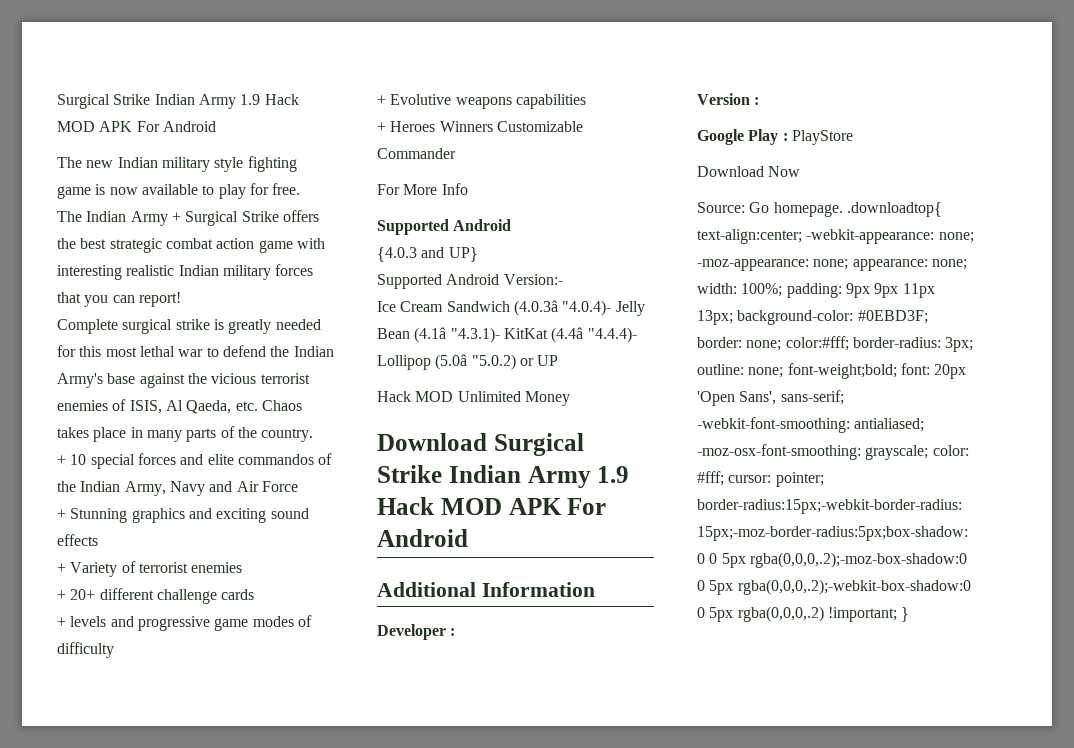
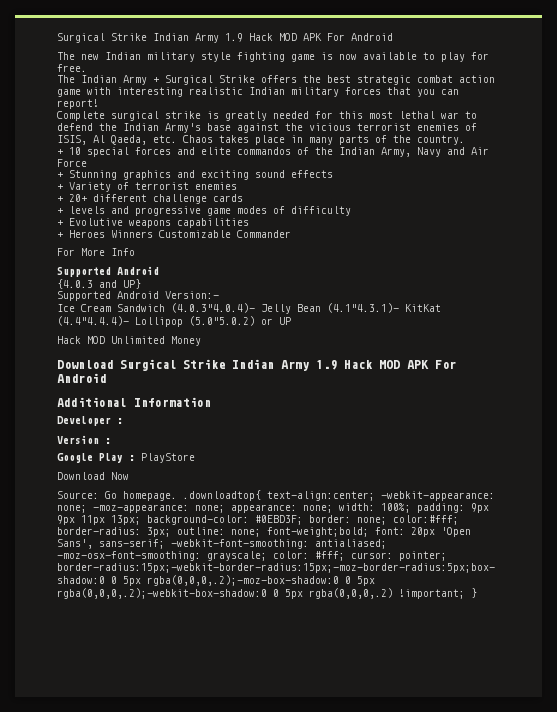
[513,300,645,316] [377,327,637,343] [377,354,516,370] (4.0.3â "4.0.4)- Jelly Bean (4.1â "4.3.1)- KitKat (4.4â "4.4.4)- Lollipop (5.0â "5.0.2) -> [171,303,441,314] [57,316,255,327] (4.0.3"4.0.4)- Jelly Bean (4.1"4.3.1)- KitKat (4.4"4.4.4)- Lollipop (5.0"5.0.2)

